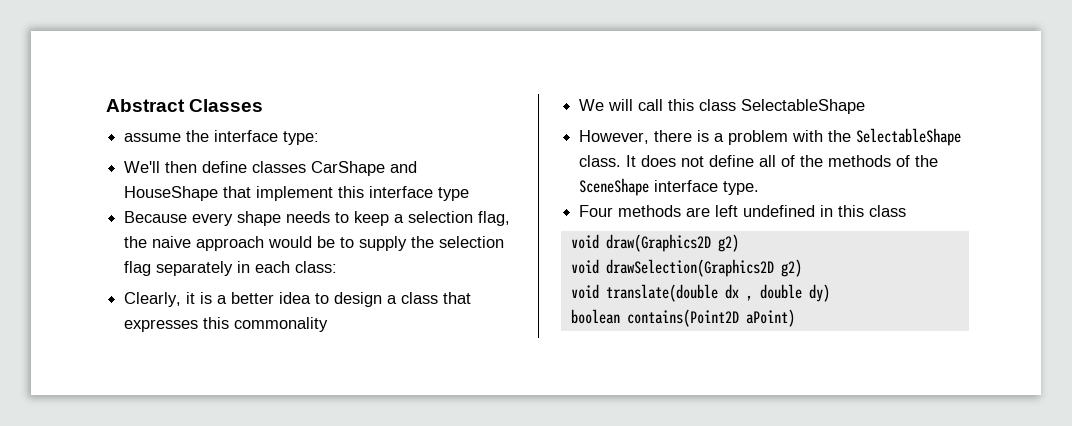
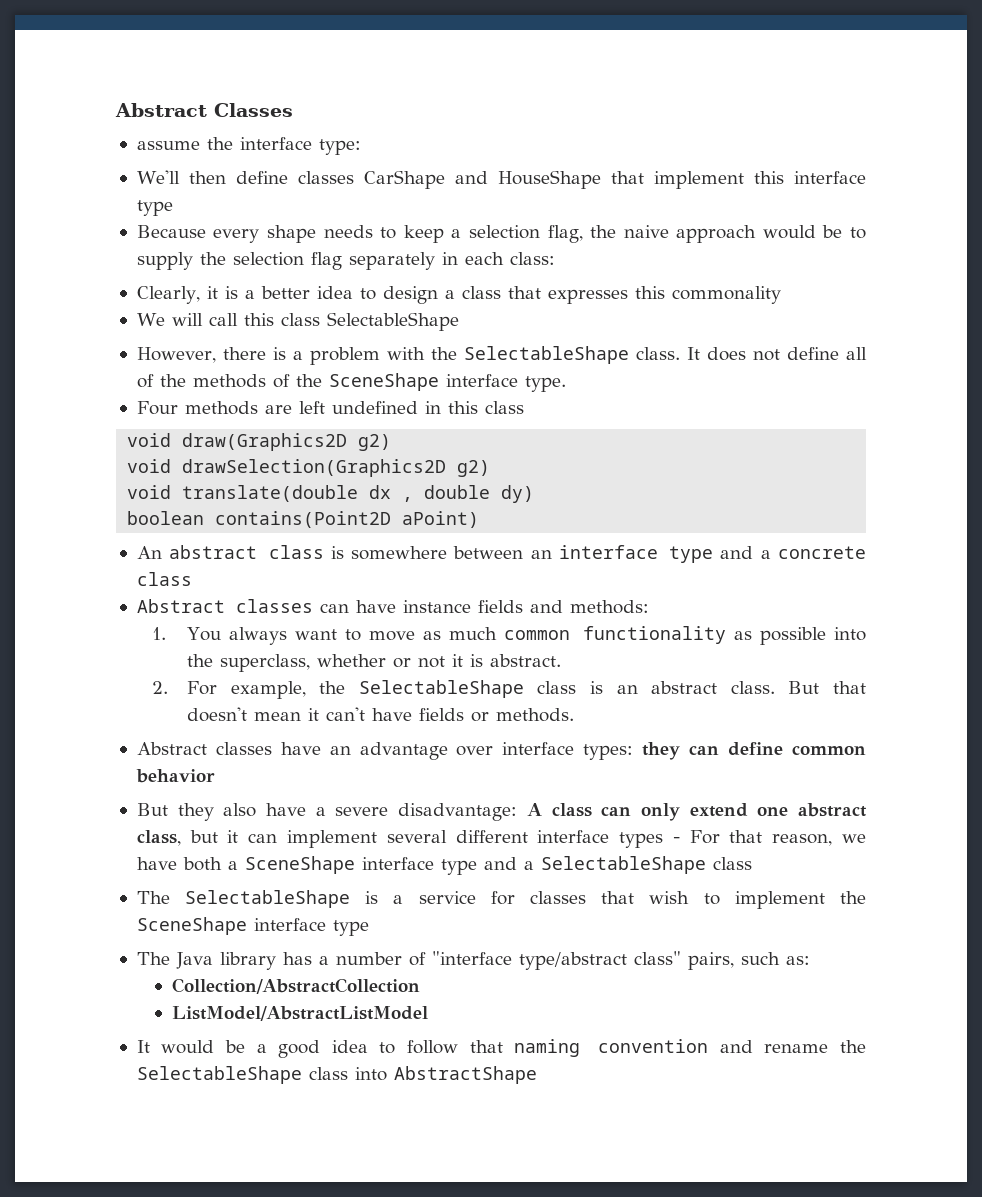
(795, 318) none -> [136,545,866,563] [136,572,192,586] [136,599,649,614] [151,626,867,645] [186,654,561,672] [151,680,866,699] [186,707,574,722] [136,742,866,760] [135,769,215,783] [136,803,868,821] [136,830,866,848] [136,856,752,875] [136,890,867,909] [136,917,369,936] [136,951,810,970] [172,978,421,994] [172,1006,429,1021] [136,1039,867,1058] [136,1066,537,1084] // An abstract class is somewhere between an interface type and a concrete class // Abstract classes can have instance fields and methods: // 1. You always want to move as much common functionality as possible into the superclass, whether or not it is abstract. // 2. For example, the SelectableShape class is an abstract class. But that doesn't mean it can't have fields or methods. // Abstract classes have an advantage over interface types: they can define common behavior // But they also have a severe disadvantage: A class can only extend one abstract class, but it can implement several different interface types - For that reason, we have both a SceneShape interface type and a SelectableShape class // The SelectableShape is a service for classes that wish to implement the SceneShape interface type // The Java library has a number of "interface type/abstract class" pairs, such as: // Collection/AbstractCollection // ListModel/AbstractListModel // It would be a good idea to follow that naming convention and rename the SelectableShape class into AbstractShape

